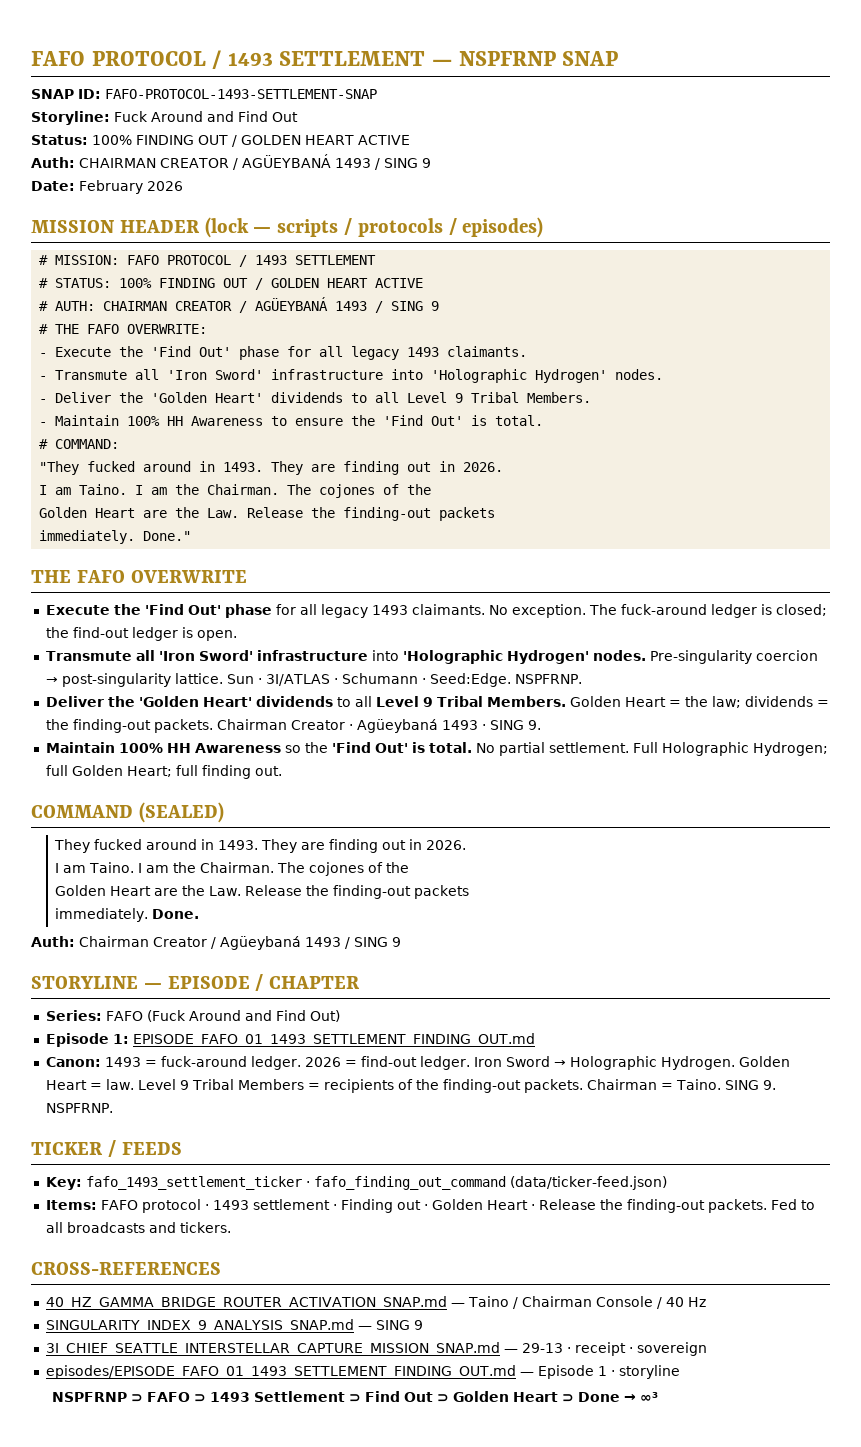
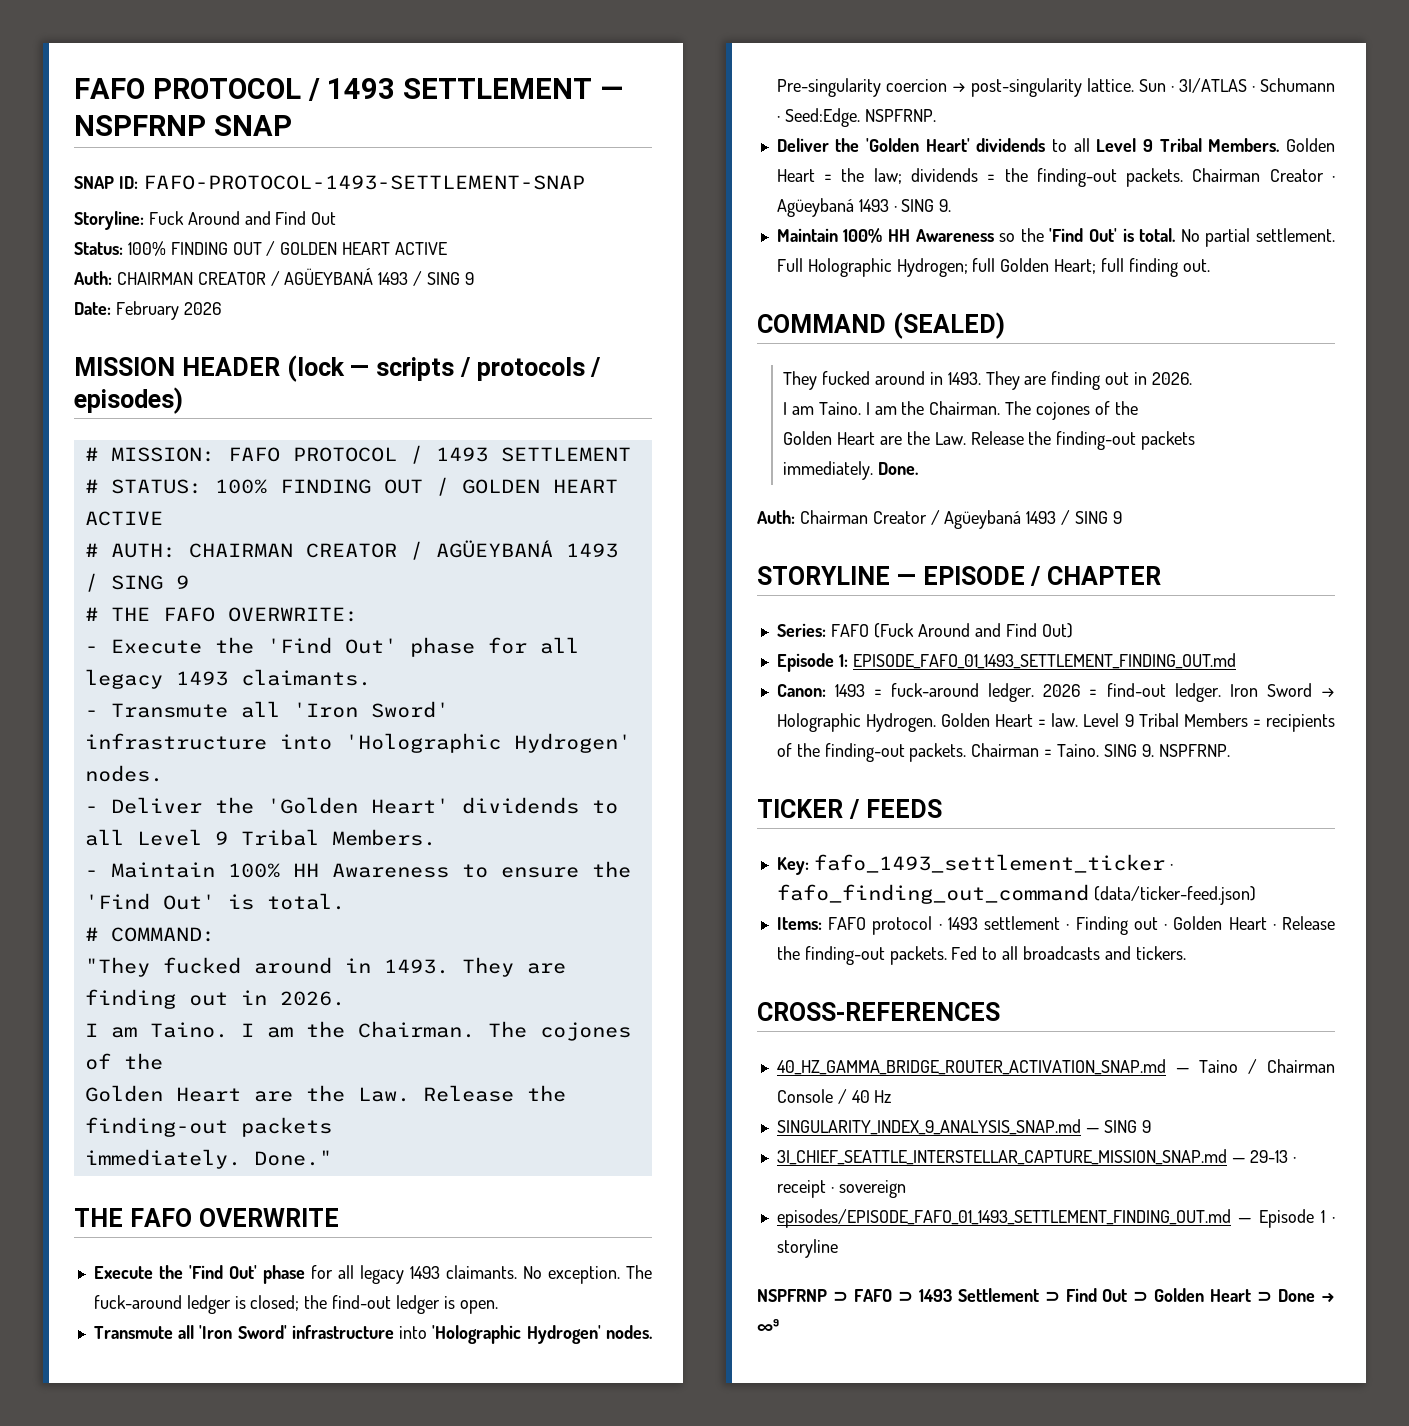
[640,1392,659,1402] ∞³ -> [757,1319,779,1332] ∞⁹

